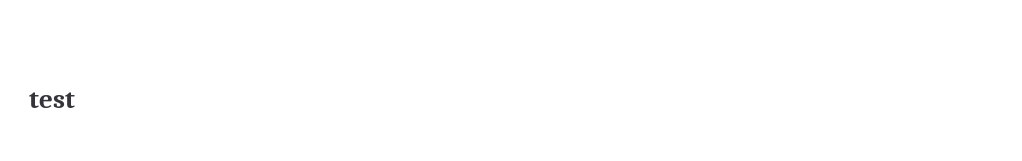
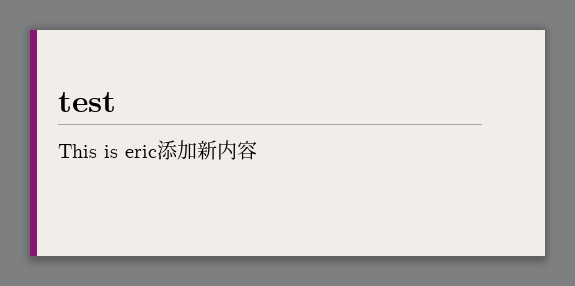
(75, 100) none -> [58,140,257,160] // This is eric添加新内容

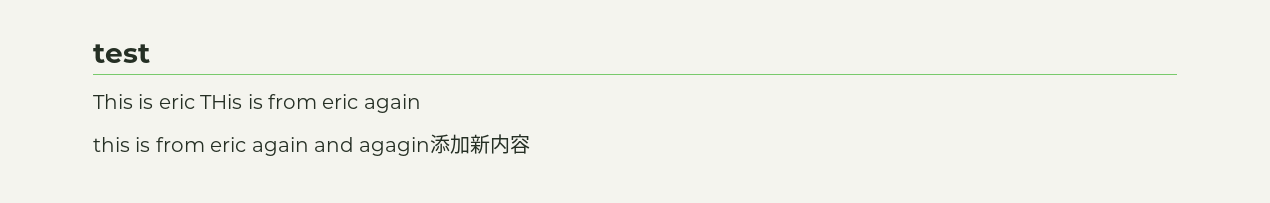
(157, 151) none -> [200,94,421,113] [93,137,431,156] THis is from eric again // this is from eric again and agagin

